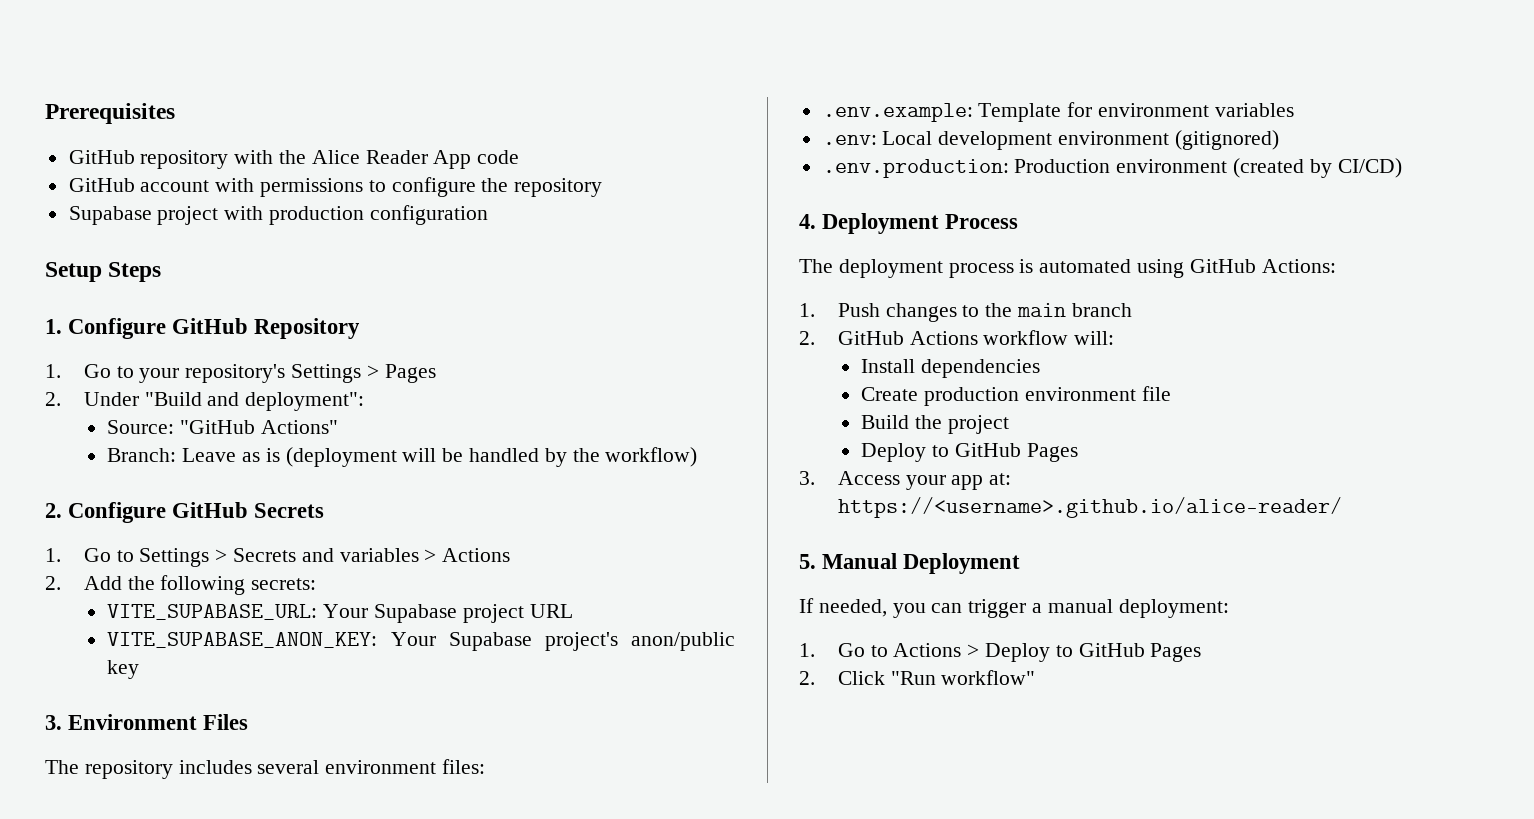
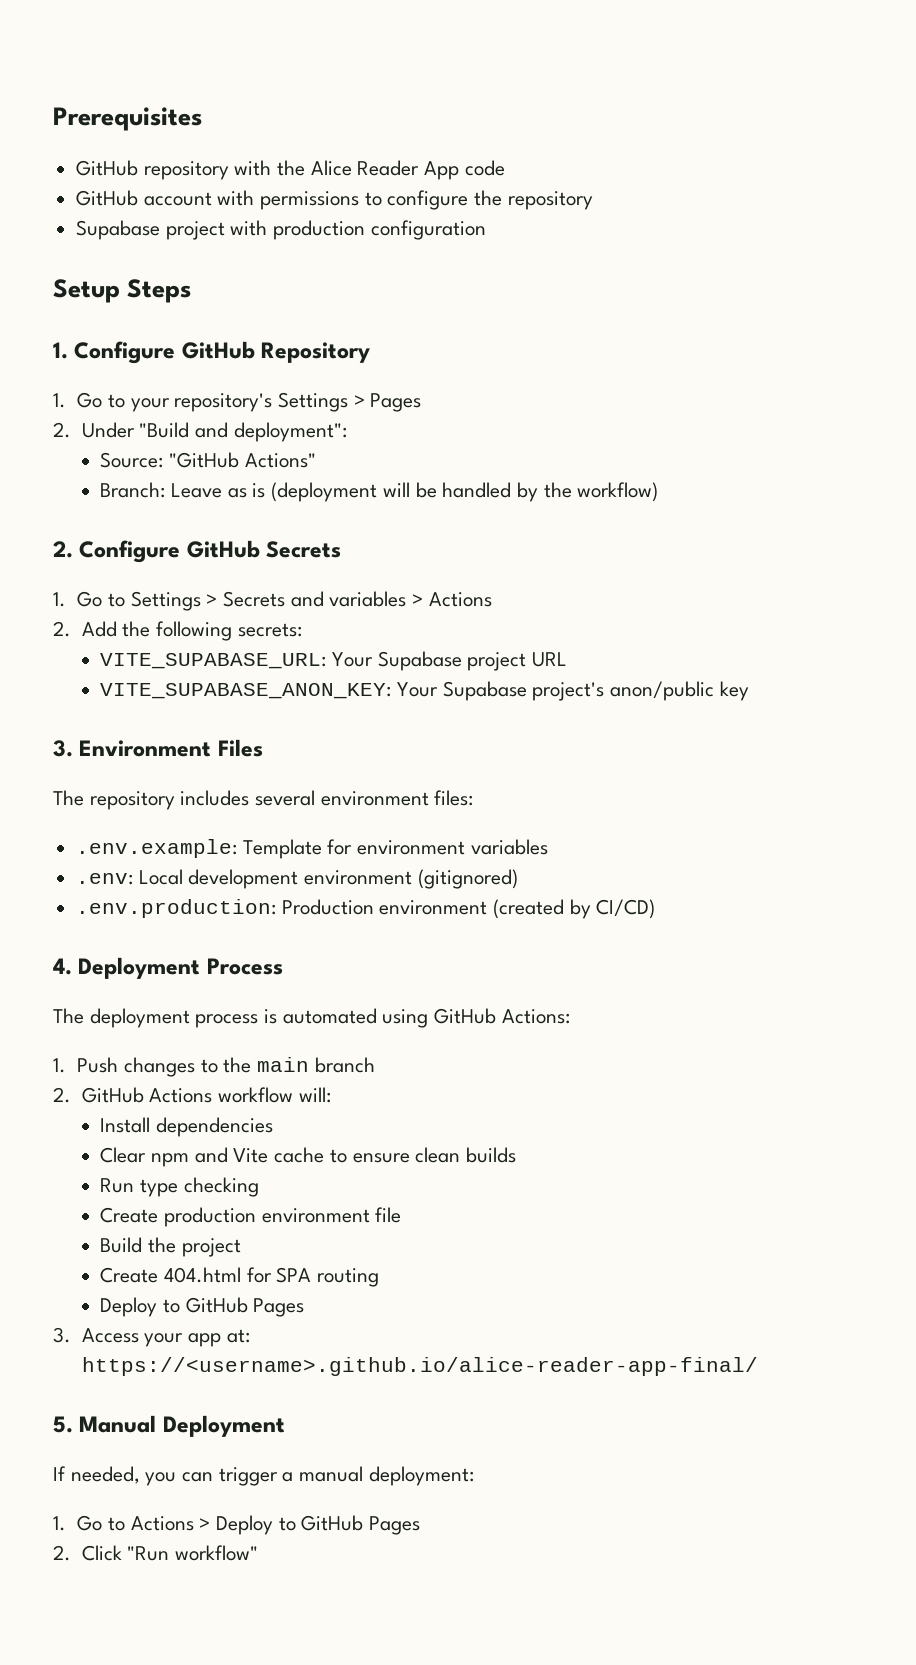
(1041, 368) none -> [100,1147,516,1167] [100,1177,259,1197] // Clear npm and Vite cache to ensure clean builds // Run type checking
(1010, 424) none -> [100,1267,380,1287] // Create 404.html for SPA routing
[837,497,1342,518] https://<username>.github.io/alice-reader/ -> [81,1357,758,1376] https://<username>.github.io/alice-reader-app-final/

